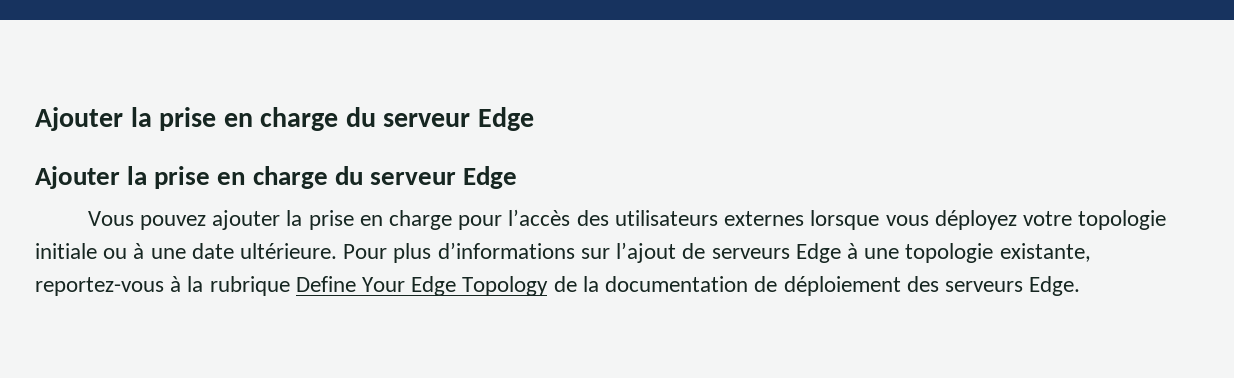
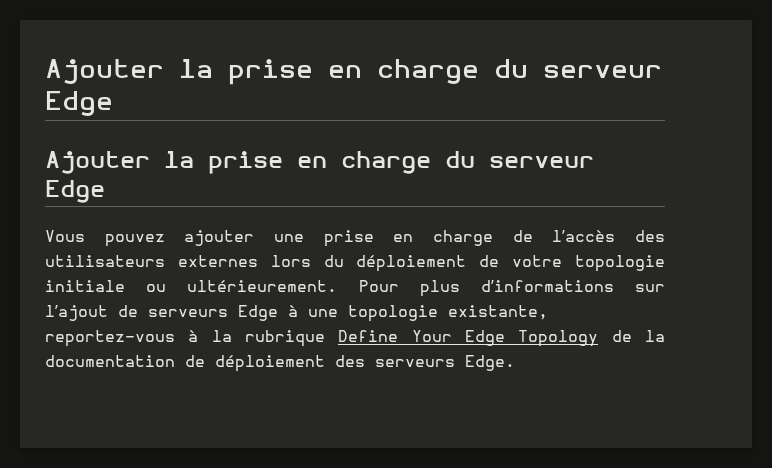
[286,210,503,230] la prise en charge pour -> [274,230,533,247] une prise en charge de
[810,210,1167,230] [35,243,338,259] lorsque vous déployez votre topologie initiale ou à une date ultérieure. -> [270,255,665,272] [45,280,338,292] lors du déploiement de votre topologie initiale ou ultérieurement.

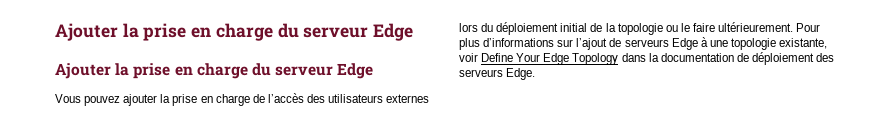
[274,234,304,242] une -> [160,94,171,103] la
[479,255,665,272] [45,280,167,292] de votre topologie initiale ou -> [560,23,715,35] initial de la topologie ou le faire
[45,330,325,347] reportez-vous à la rubrique -> [459,53,478,62] voir
[611,330,632,342] de -> [621,53,646,62] dans

